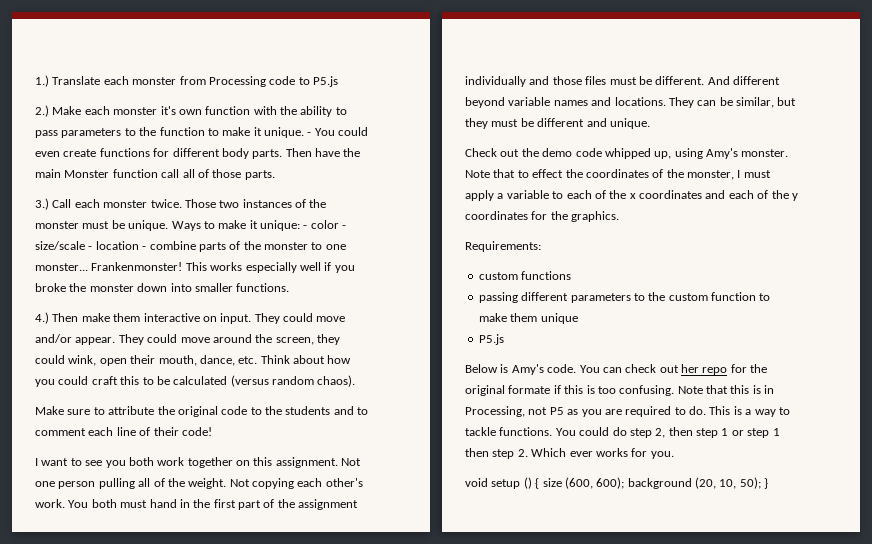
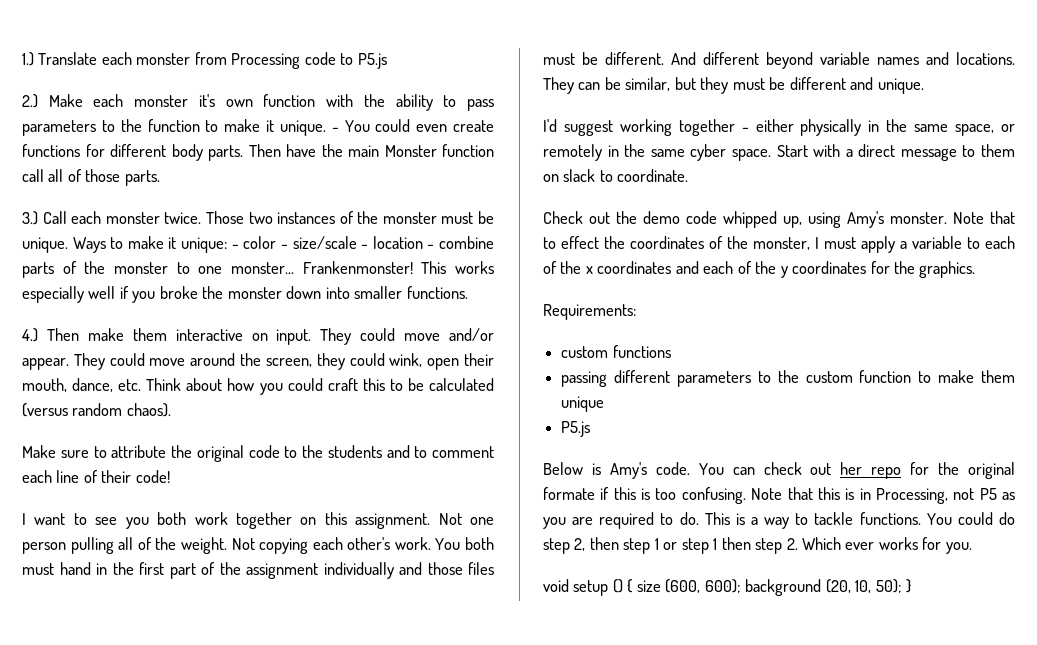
(650, 123) none -> [543,119,1016,136] [543,144,1015,161] [543,169,689,182] // I'd suggest working together - either physically in the same space, or remotely in the same cyber space. Start with a direct message to them on slack to coordinate.

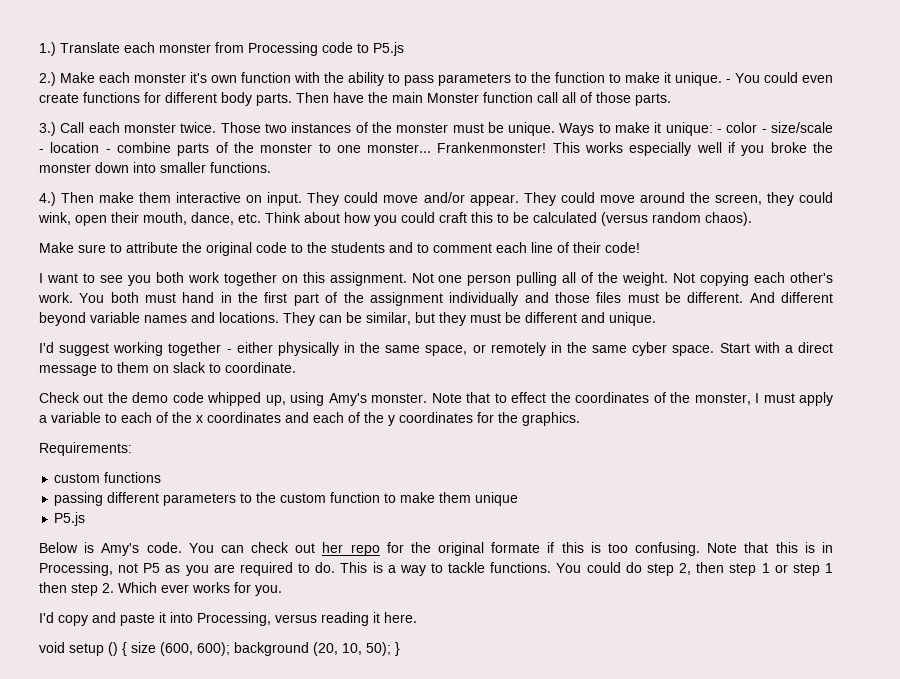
(972, 548) none -> [39,612,417,626] // I'd copy and paste it into Processing, versus reading it here.

